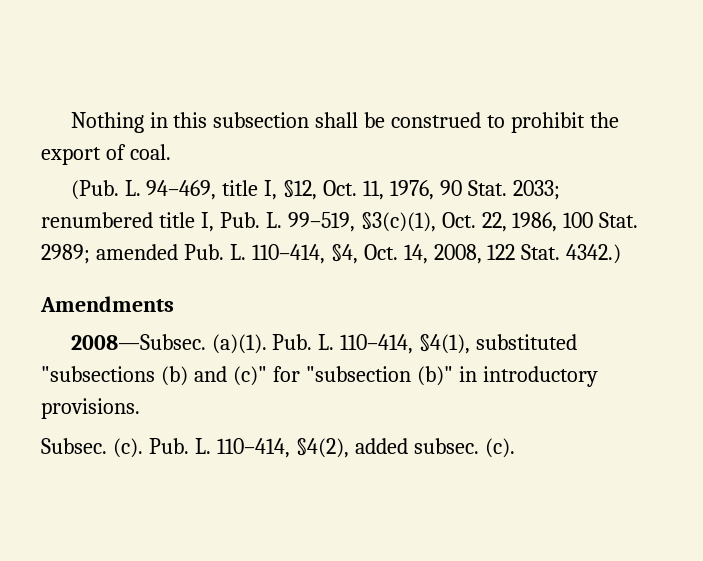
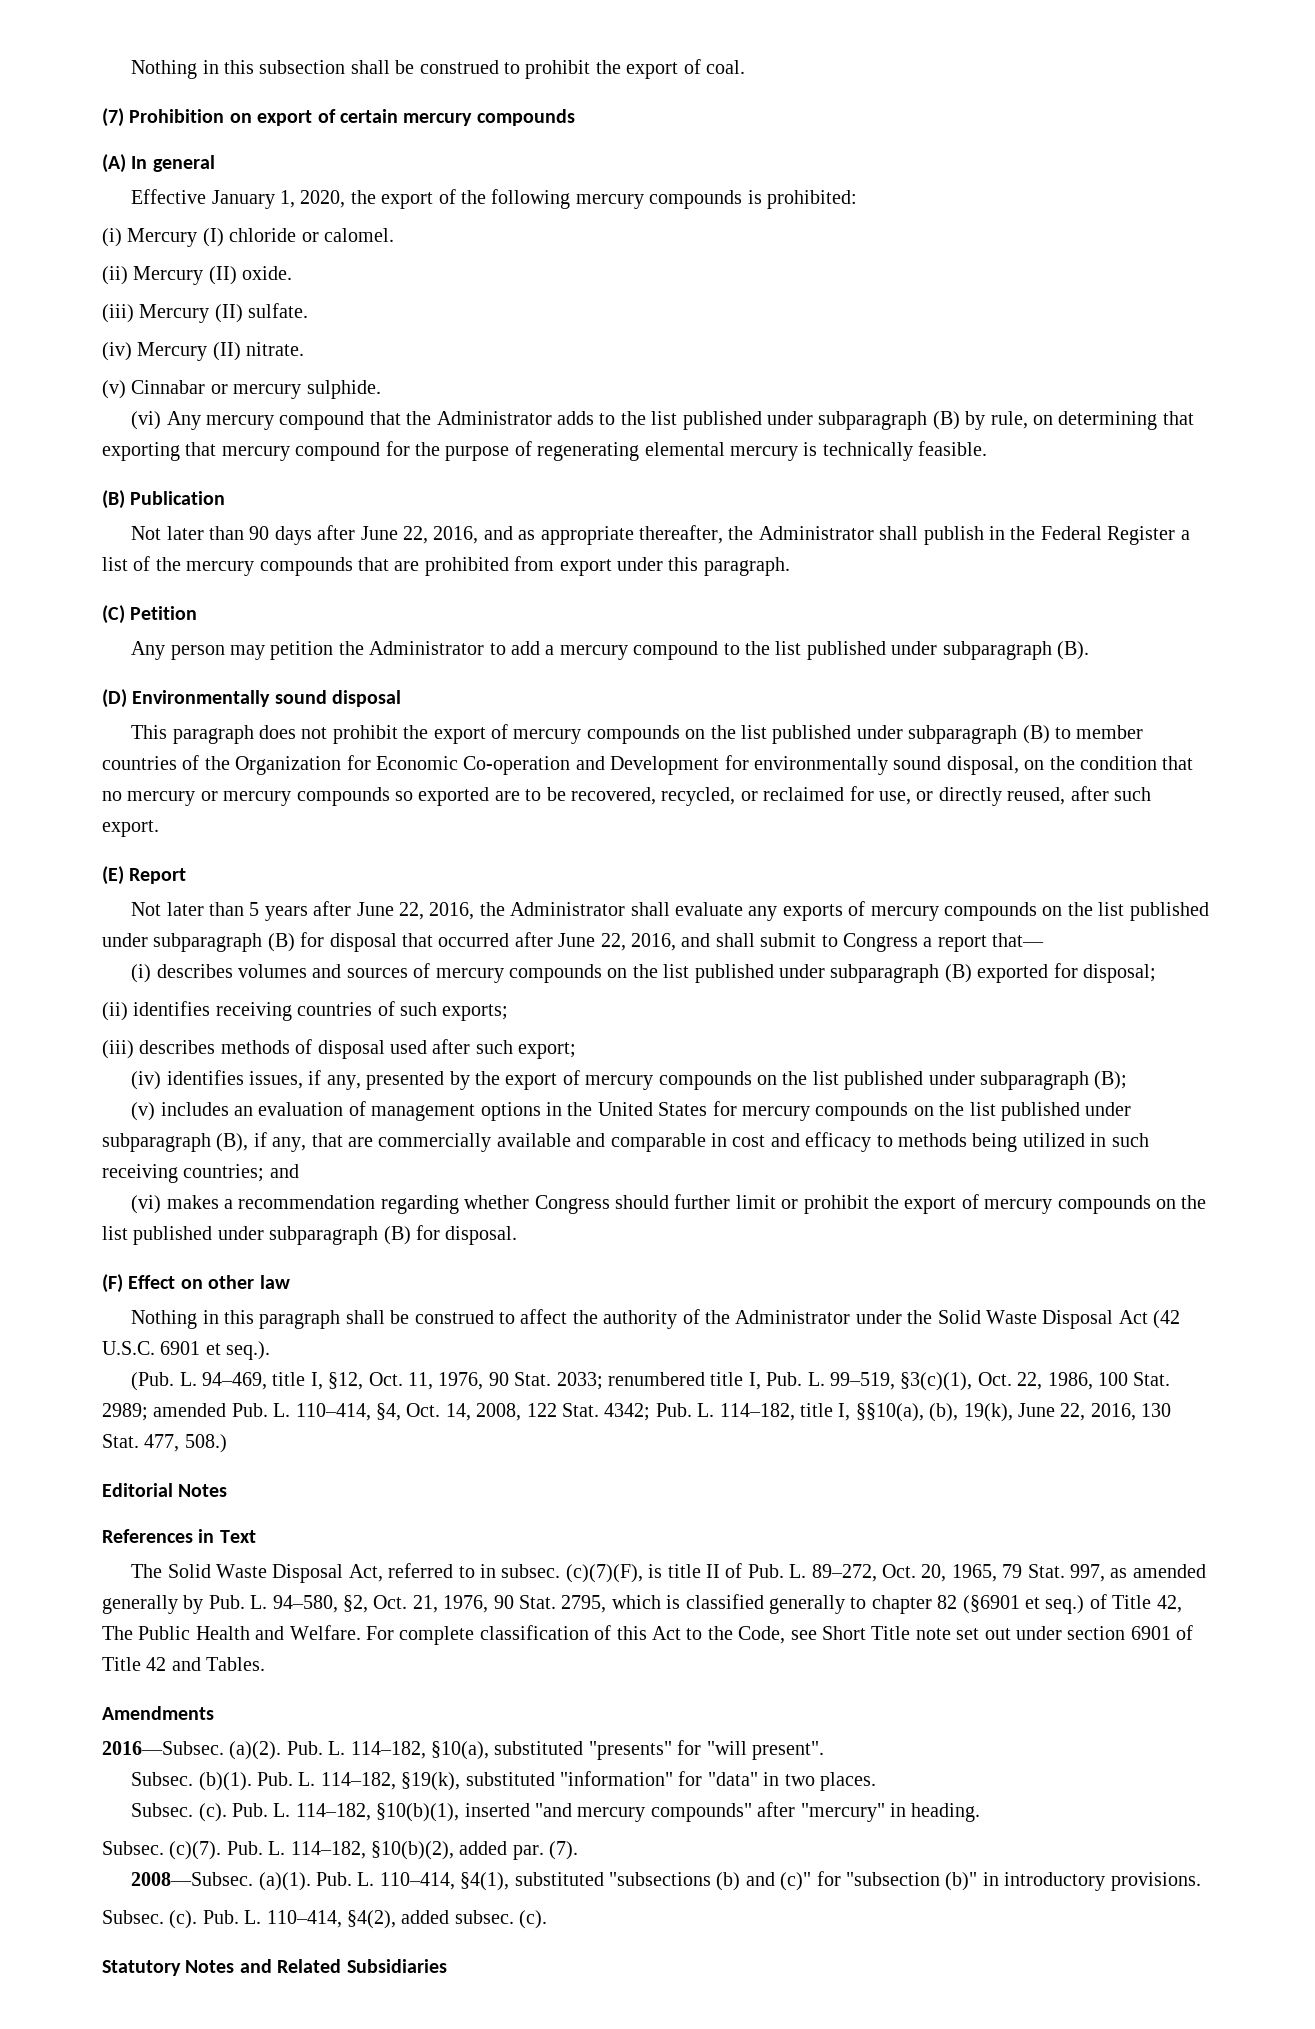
(171, 152) none -> [102,108,575,127] [102,154,215,173] [131,189,857,209] [102,228,394,247] [102,266,293,285] [102,303,309,323] [102,342,305,361] [102,380,381,399] [131,411,1194,430] [102,441,988,461] [102,490,226,509] [131,525,1190,545] [102,556,790,576] [102,605,198,624] [131,641,1089,660] [102,689,402,708] [131,724,1144,744] [102,755,1194,775] [102,786,1151,806] [102,820,159,837] [102,866,187,885] [131,901,1209,921] [102,932,1045,952] [131,963,1156,983] [102,1001,509,1021] [102,1039,577,1059] [131,1070,1128,1090] [131,1101,1132,1121] [102,1132,1149,1152] [102,1164,299,1183] [131,1194,1207,1214] [102,1225,518,1245] [102,1274,290,1293] [131,1309,1181,1329] [102,1341,271,1360] // (7) Prohibition on export of certain mercury compounds // (A) In general // Effective January 1, 2020, the export of the following mercury compounds is prohibited: // (i) Mercury (I) chloride or calomel. // (ii) Mercury (II) oxide. // (iii) Mercury (II) sulfate. // (iv) Mercury (II) nitrate. // (v) Cinnabar or mercury sulphide. // (vi) Any mercury compound that the Administrator adds to the list published under subparagraph (B) by rule, on determining that exporting that mercury compound for the purpose of regenerating elemental mercury is technically feasible. // (B) Publication // Not later than 90 days after June 22, 2016, and as appropriate thereafter, the Administrator shall publish in the Federal Register a list of the mercury compounds that are prohibited from export under this paragraph. // (C) Petition // Any person may petition the Administrator to add a mercury compound to the list published under subparagraph (B). // (D) Environmentally sound disposal // This paragraph does not prohibit the export of mercury compounds on the list published under subparagraph (B) to member countries of the Organization for Economic Co-operation and Development for environmentally sound disposal, on the condition that no mercury or mercury compounds so exported are to be recovered, recycled, or reclaimed for use, or directly reused, after such export. // (E) Report // Not later than 5 years after June 22, 2016, the Administrator shall evaluate any exports of mercury compounds on the list published under subparagraph (B) for disposal that occurred after June 22, 2016, and shall submit to Congress a report that— // (i) describes volumes and sources of mercury compounds on the list published under subparagraph (B) exported for disposal; // (ii) identifies receiving countries of such exports; // (iii) describes methods of disposal used after such export; // (iv) identifies issues, if any, presented by the export of mercury compounds on the list published under subparagraph (B); // (v) includes an evaluation of management options in the United States for mercury compounds on the list published under subparagraph (B), if any, that are commercially available and comparable in cost and efficacy to methods being utilized in such receiving countries; and // (vi) makes a recommendation regarding whether Congress should further limit or prohibit the export of mercury compounds on the list published under subparagraph (B) for disposal. // (F) Effect on other law // Nothing in this paragraph shall be construed to affect the authority of the Administrator under the Solid Waste Disposal Act (42 U.S.C. 6901 et seq.).
[566,244,622,264] [40,296,174,312] 4342.) // Amendments -> [604,1403,1172,1422] [102,1434,227,1453] [102,1483,228,1497] [102,1529,256,1543] [131,1563,1206,1583] [102,1594,1182,1614] [102,1625,1194,1645] [102,1657,266,1671] [102,1706,214,1720] [102,1740,824,1760] [131,1771,876,1791] [131,1802,981,1822] [102,1841,579,1860] 4342; Pub. L. 114–182, title I, §§10(a), (b), 19(k), June 22, 2016, 130 Stat. 477, 508.) // Editorial Notes // References in Text // The Solid Waste Disposal Act, referred to in subsec. (c)(7)(F), is title II of Pub. L. 89–272, Oct. 20, 1965, 79 Stat. 997, as amended generally by Pub. L. 94–580, §2, Oct. 21, 1976, 90 Stat. 2795, which is classified generally to chapter 82 (§6901 et seq.) of Title 42, The Public Health and Welfare. For complete classification of this Act to the Code, see Short Title note set out under section 6901 of Title 42 and Tables. // Amendments // 2016—Subsec. (a)(2). Pub. L. 114–182, §10(a), substituted "presents" for "will present". // Subsec. (b)(1). Pub. L. 114–182, §19(k), substituted "information" for "data" in two places. // Subsec. (c). Pub. L. 114–182, §10(b)(1), inserted "and mercury compounds" after "mercury" in heading. // Subsec. (c)(7). Pub. L. 114–182, §10(b)(2), added par. (7).
(515, 448) none -> [102,1959,447,1976] // Statutory Notes and Related Subsidiaries

